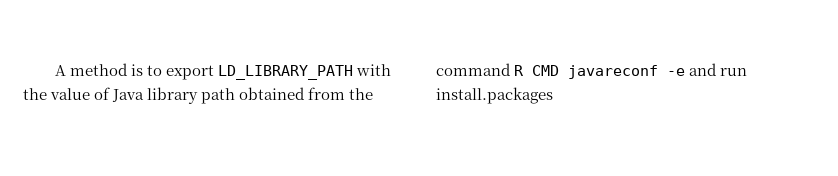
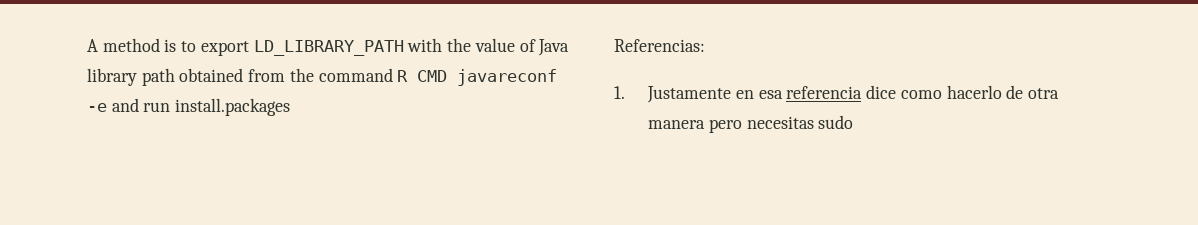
(553, 95) none -> [614,39,705,52] [614,85,1059,103] [648,115,854,133] // Referencias: // 1. Justamente en esa referencia dice como hacerlo de otra manera pero necesitas sudo

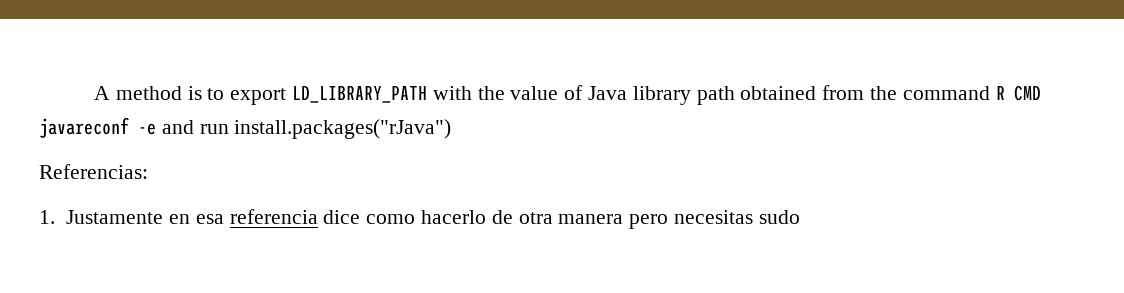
[175,98,291,116] install.packages -> [234,119,452,139] install.packages("rJava")

